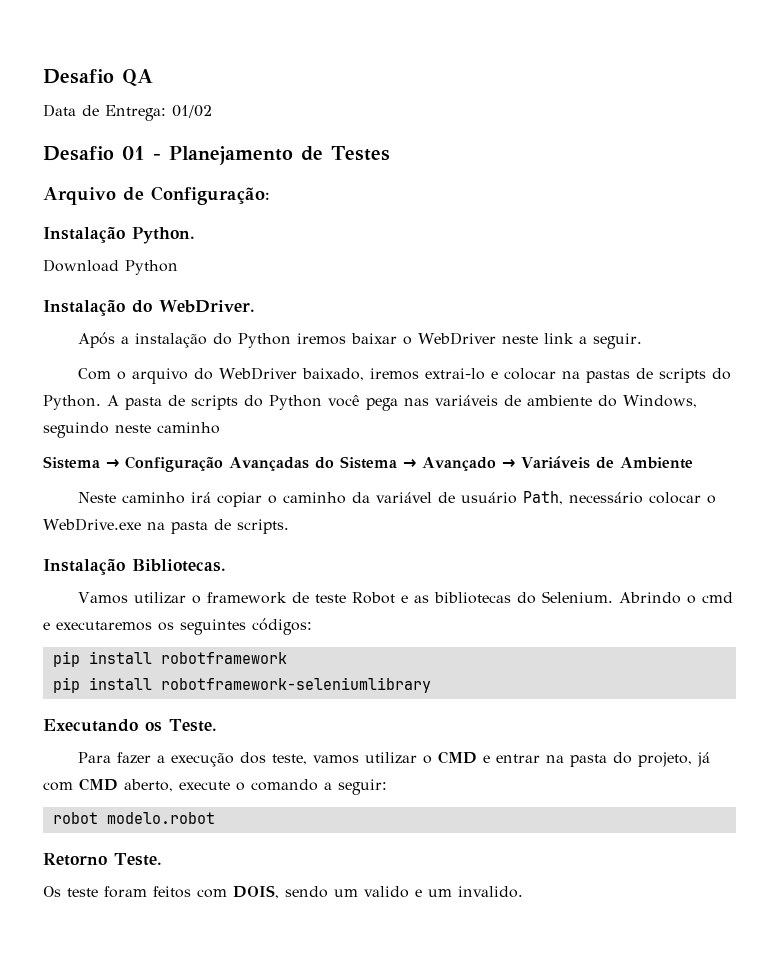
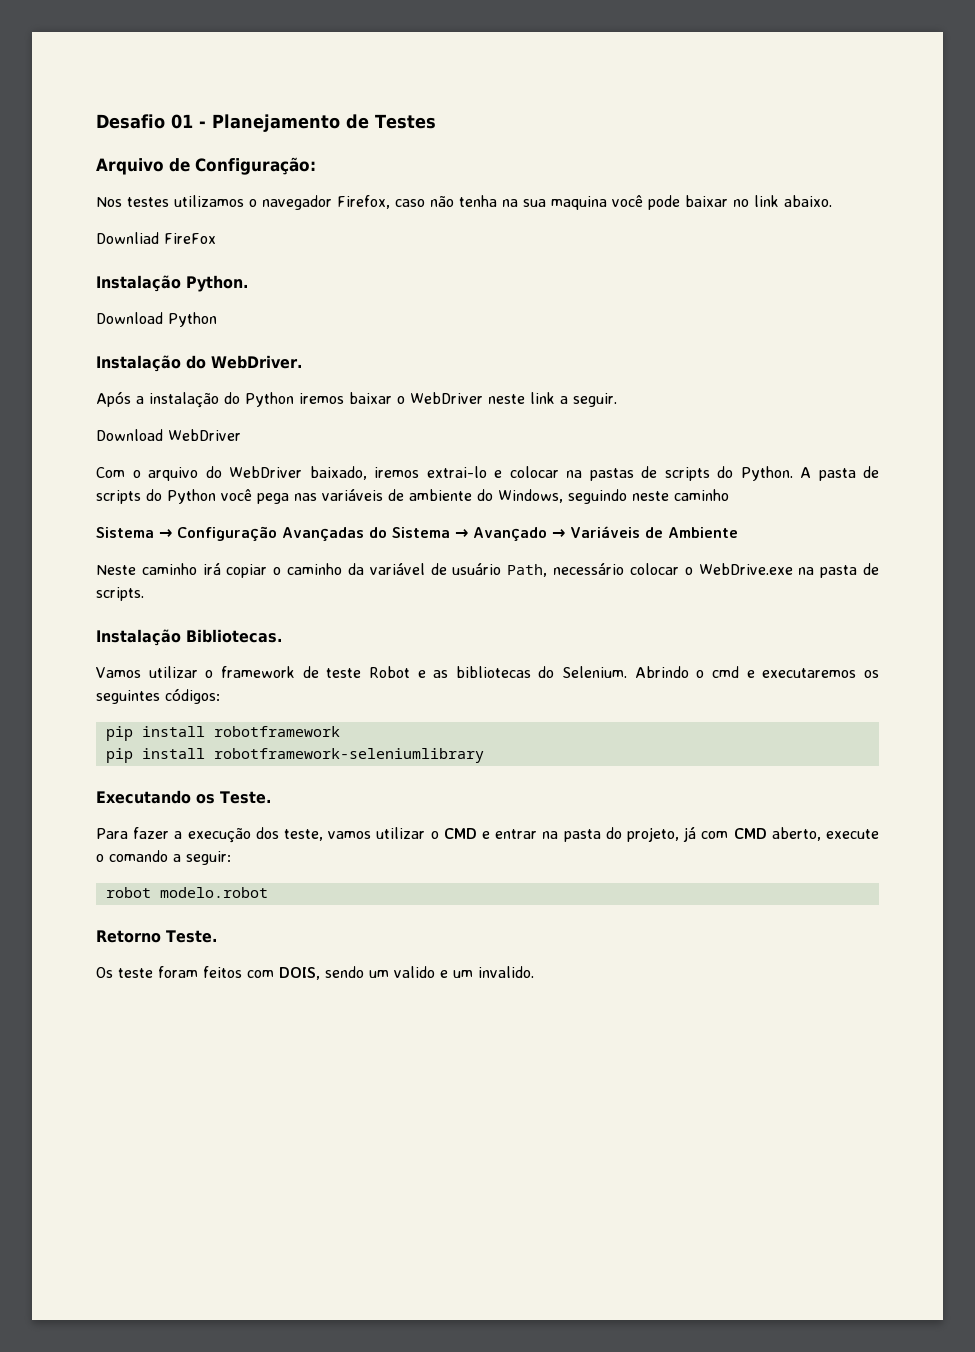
[43,69,153,87] [43,104,212,121] [43,146,114,161] Desafio QA // Data de Entrega: 01/02 // Desafio -> [96,114,165,129] Desafio
(270, 195) none -> [96,195,832,210] [96,232,216,244] // Nos testes utilizamos o navegador Firefox, caso não tenha na sua maquina você pode baixar no link abaixo. // Downliad FireFox
(643, 341) none -> [96,429,241,441] // Download WebDriver

